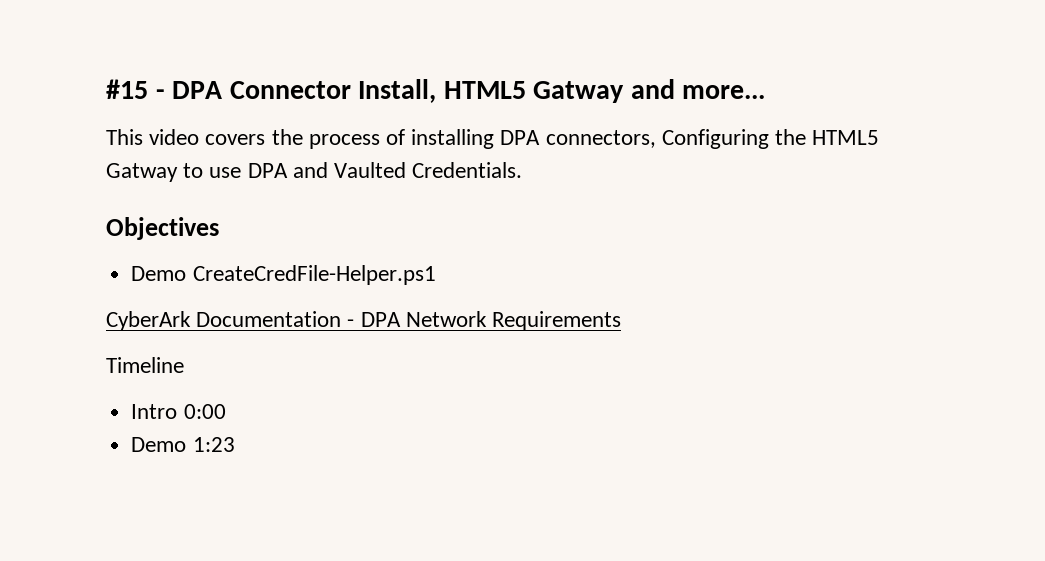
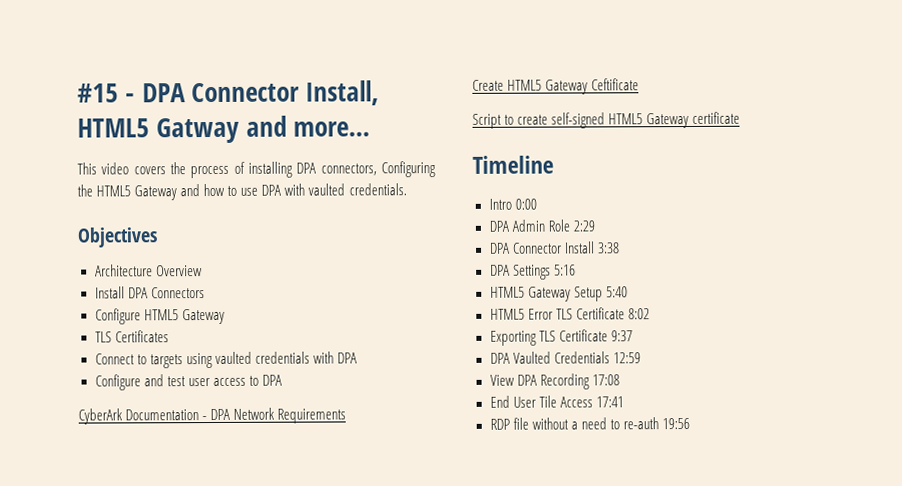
[106,162,523,182] [106,217,219,240] [131,265,436,285] Gatway to use DPA and Vaulted Credentials. // Objectives // Demo CreateCredFile-Helper.ps1 -> [134,183,407,201] [77,227,158,248] [94,264,203,277] [94,286,205,299] [94,308,225,325] [94,330,169,343] [94,351,357,369] [94,374,282,391] Gateway and how to use DPA with vaulted credentials. // Objectives // Architecture Overview // Install DPA Connectors // Configure HTML5 Gateway // TLS Certificates // Connect to targets using vaulted credentials with DPA // Configure and test user access to DPA
[106,357,184,373] [131,404,226,419] [131,437,235,452] Timeline // Intro 0:00 // Demo 1:23 -> [472,78,640,95] [472,111,741,129] [472,155,554,174] [488,198,537,210] [488,219,595,232] [488,241,620,254] [489,264,576,280] [489,286,628,302] [489,307,650,320] [489,329,633,346] [489,351,641,364] [489,373,620,390] [489,395,624,408] [489,417,690,430] Create HTML5 Gateway Ceftificate // Script to create self-signed HTML5 Gateway certificate // Timeline // Intro 0:00 // DPA Admin Role 2:29 // DPA Connector Install 3:38 // DPA Settings 5:16 // HTML5 Gateway Setup 5:40 // HTML5 Error TLS Certificate 8:02 // Exporting TLS Certificate 9:37 // DPA Vaulted Credentials 12:59 // View DPA Recording 17:08 // End User Tile Access 17:41 // RDP file without a need to re-auth 19:56

